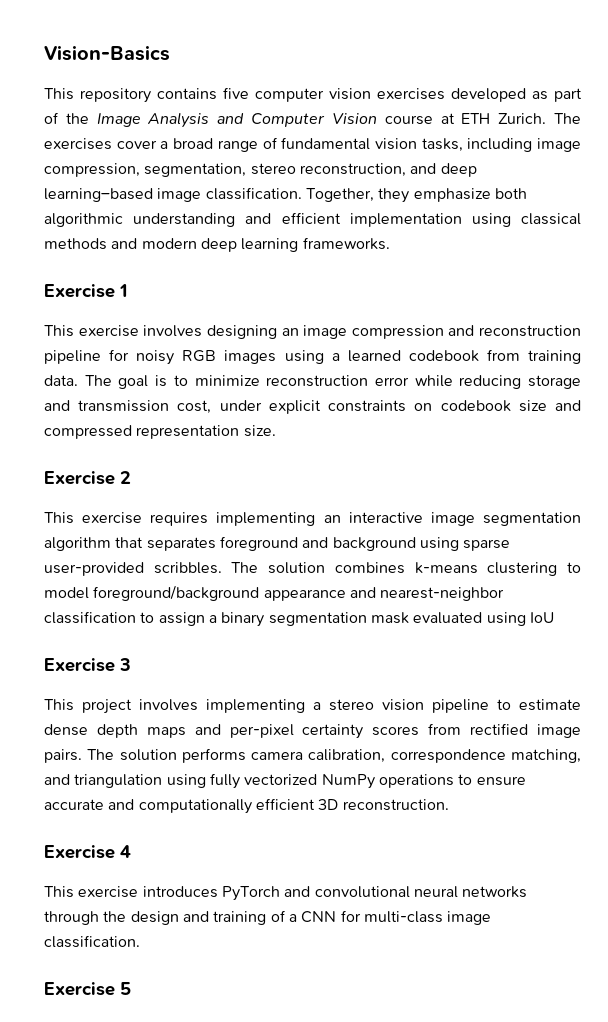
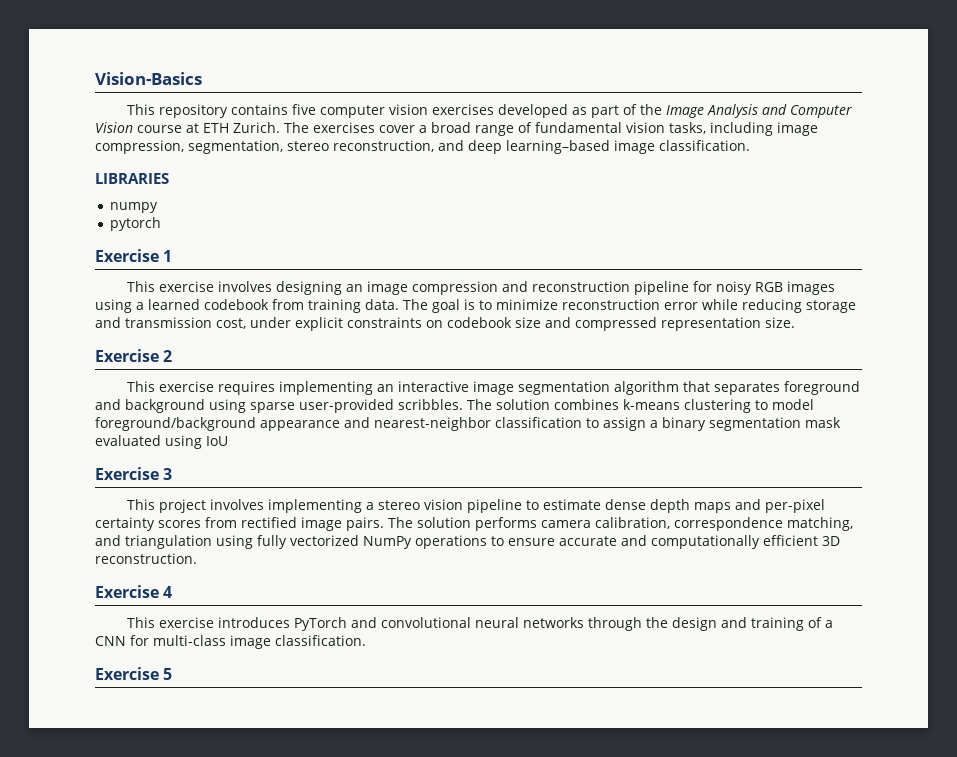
[305,188,527,203] [44,212,582,227] [44,237,390,252] Together, they emphasize both algorithmic understanding and efficient implementation using classical methods and modern deep learning frameworks. -> [95,173,169,184] [109,202,158,213] [109,217,161,231] // LIBRARIES // numpy // pytorch

